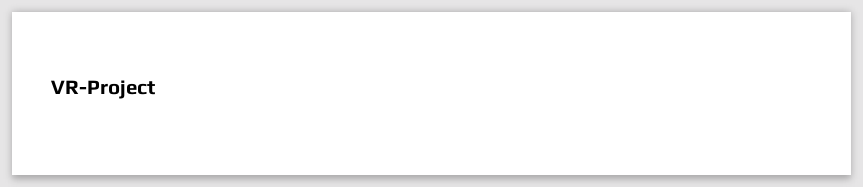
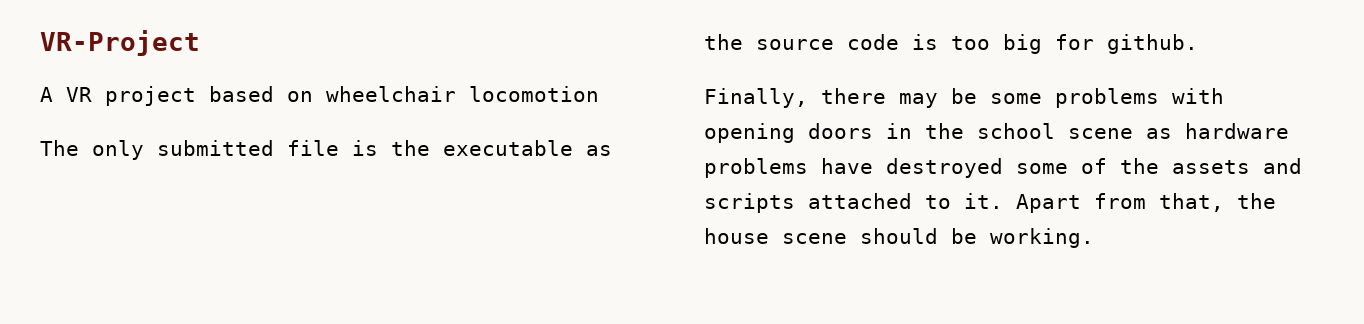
(155, 89) none -> [40,86,599,106] [40,140,612,160] [704,34,1198,54] [704,88,1224,108] [704,123,1289,143] [704,158,1302,178] [704,193,1276,213] [704,228,1094,248] // A VR project based on wheelchair locomotion // The only submitted file is the executable as the source code is too big for github. // Finally, there may be some problems with opening doors in the school scene as hardware problems have destroyed some of the assets and scripts attached to it. Apart from that, the house scene should be working.

